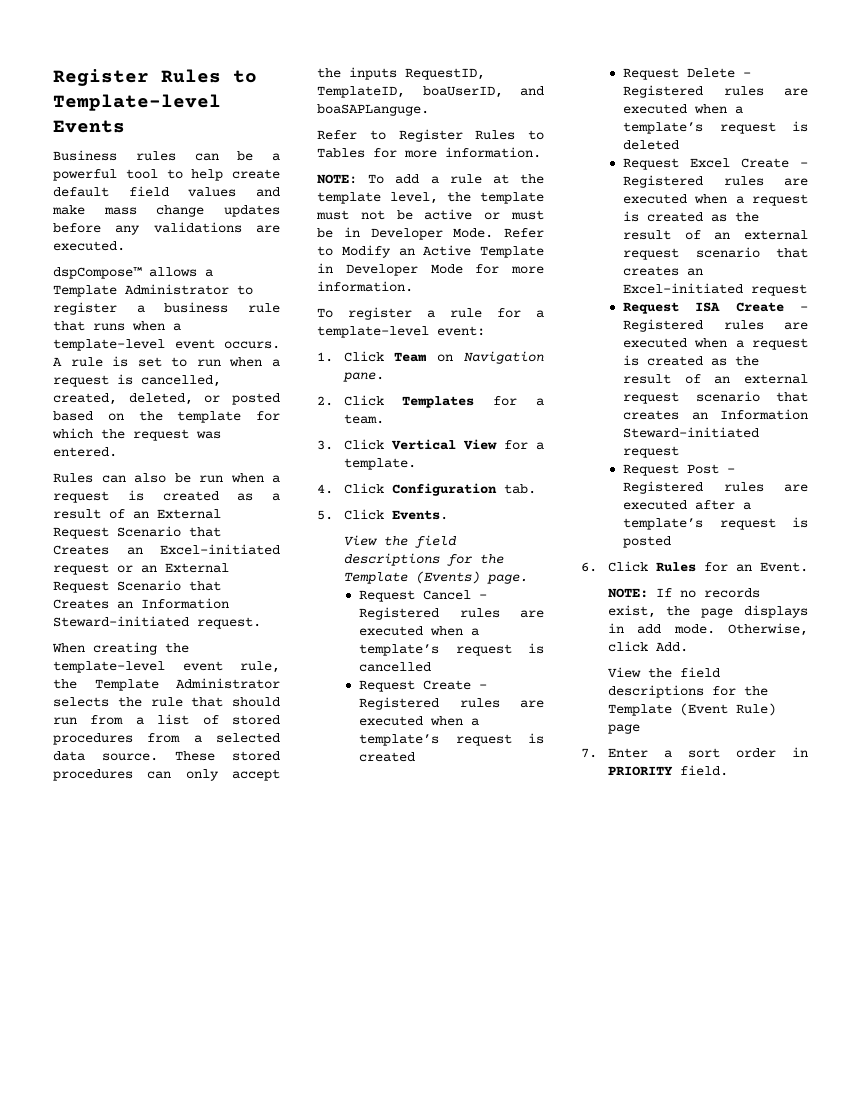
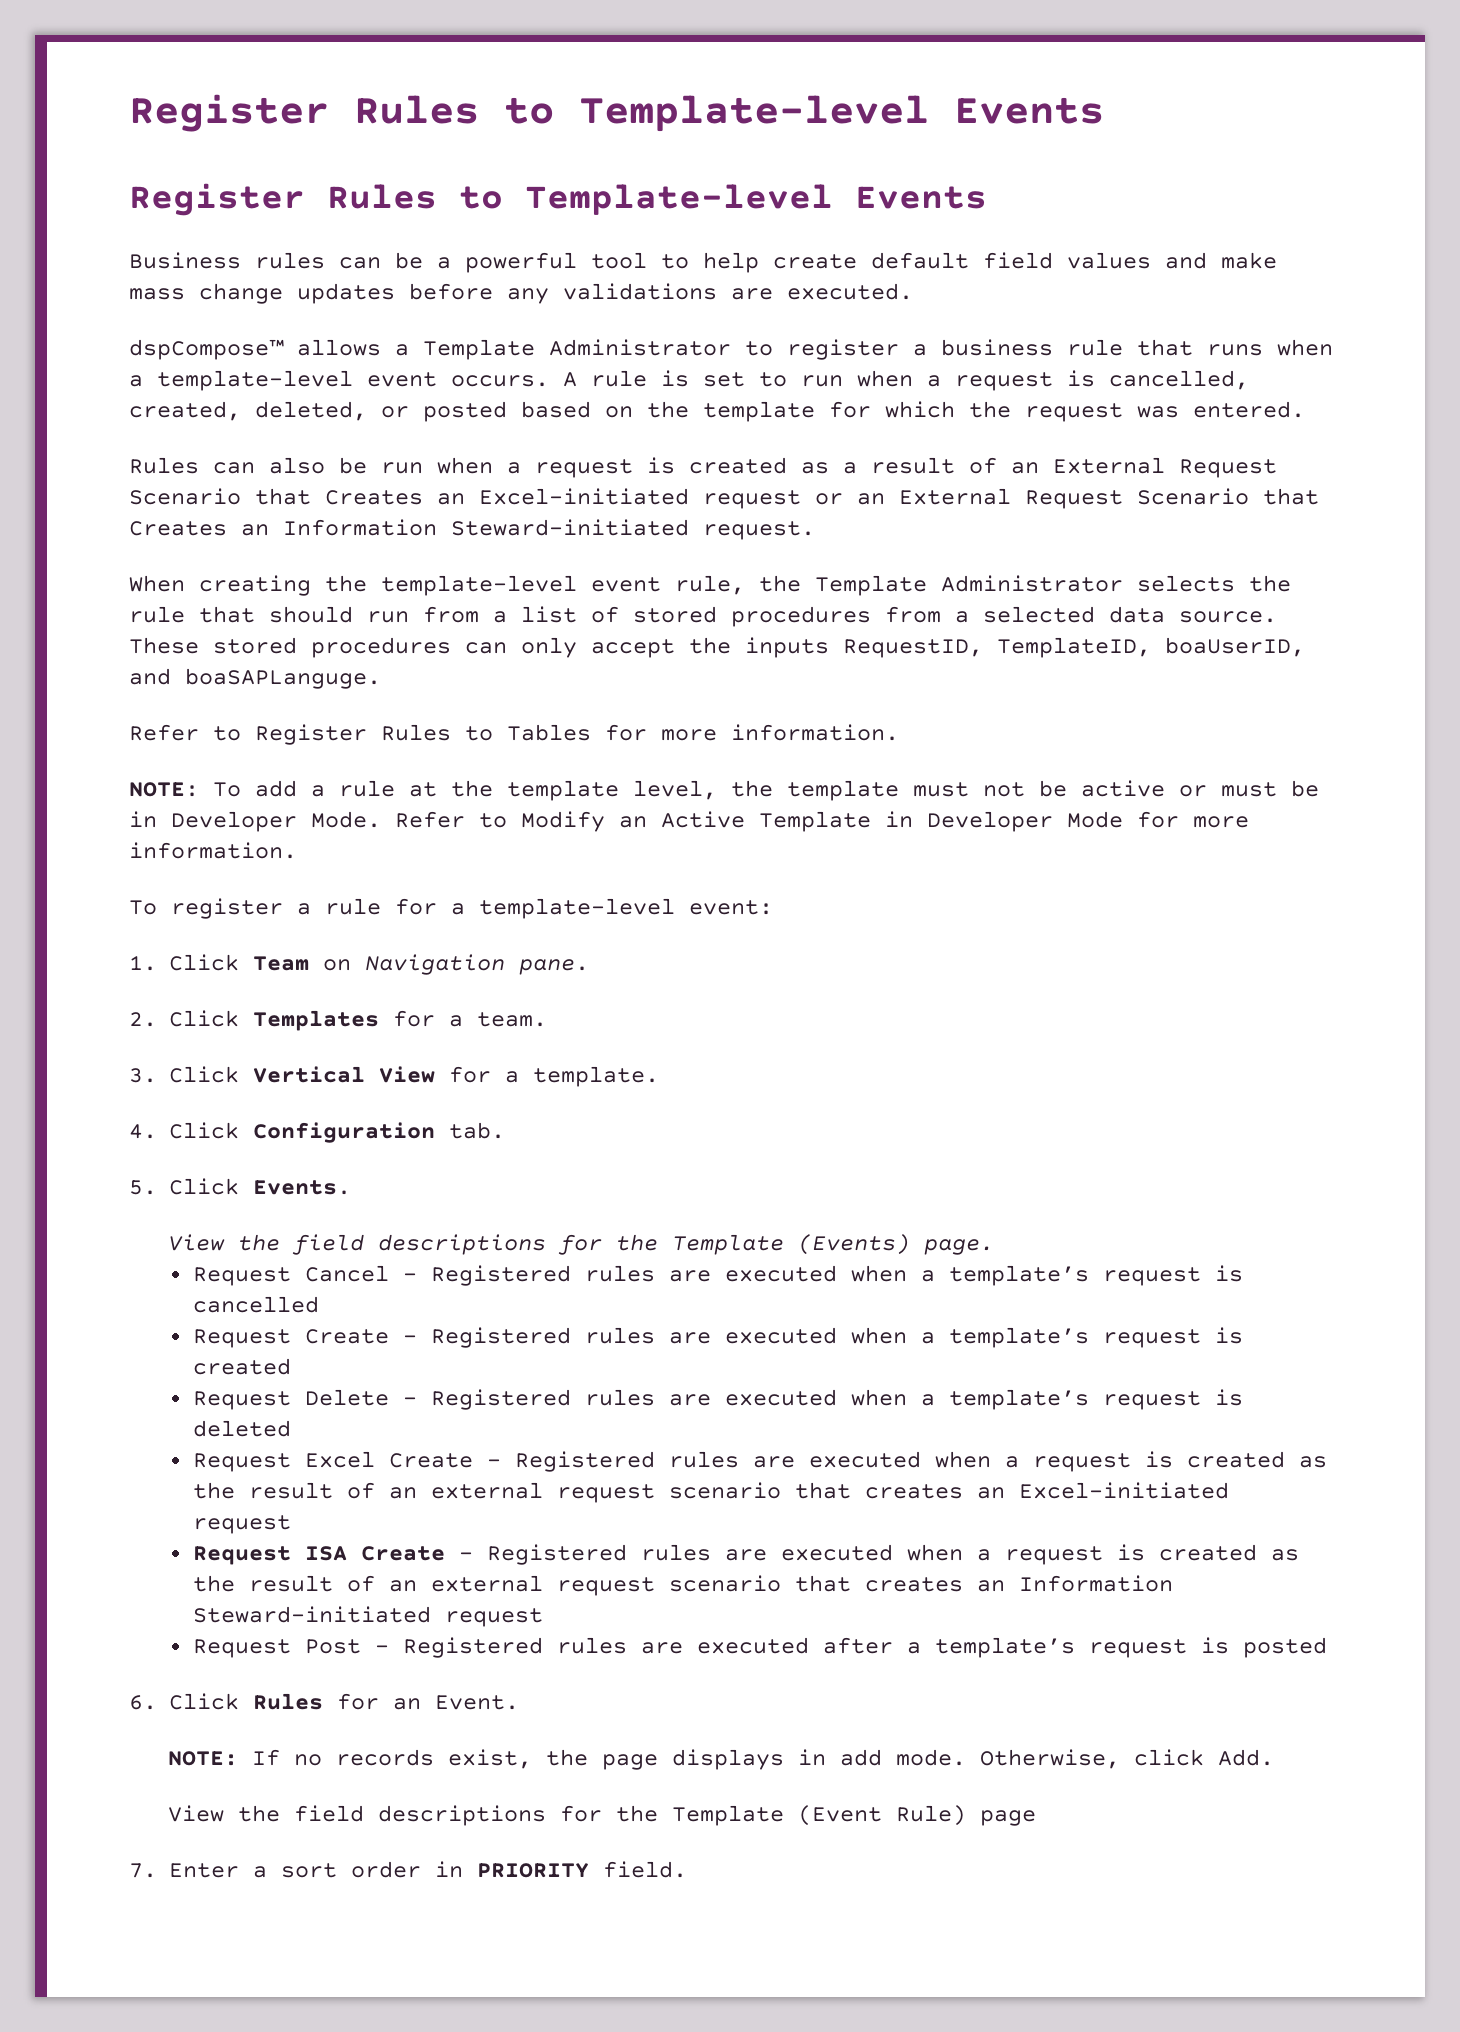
[53,69,257,86] [53,94,221,111] [53,120,125,133] Register Rules to Template-level Events -> [129,94,1104,132] [129,183,987,216] Register Rules to Template-level Events // Register Rules to Template-level Events

